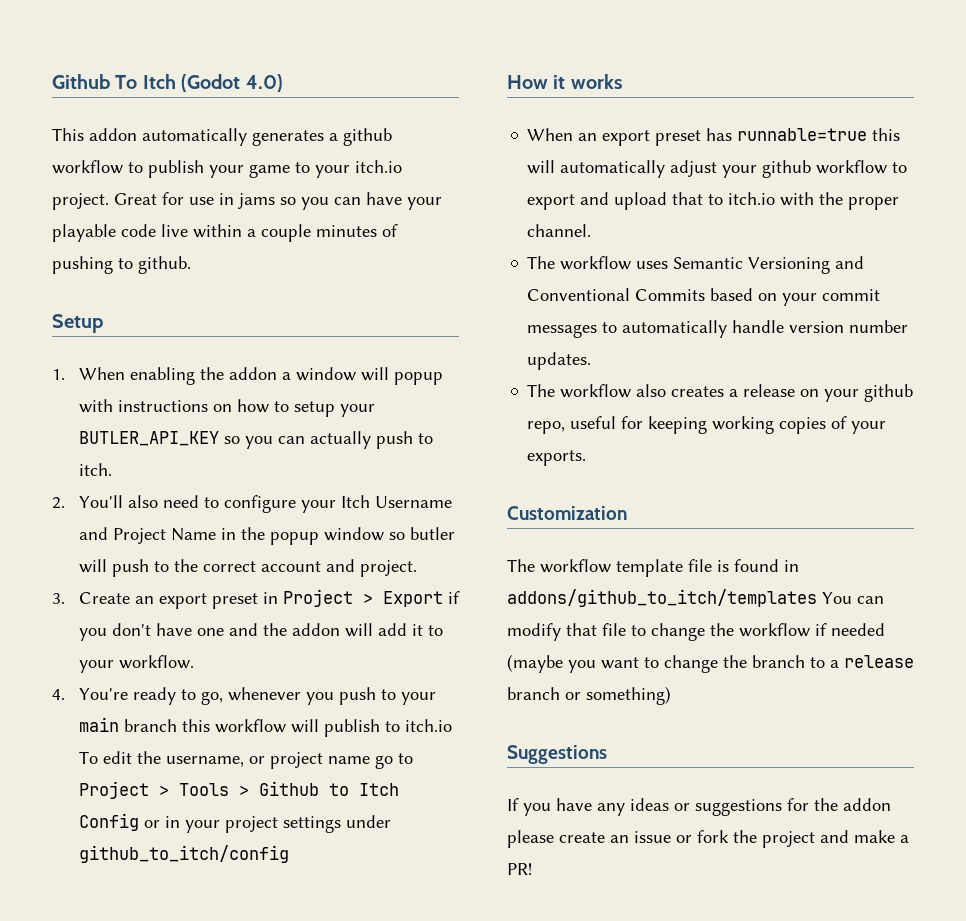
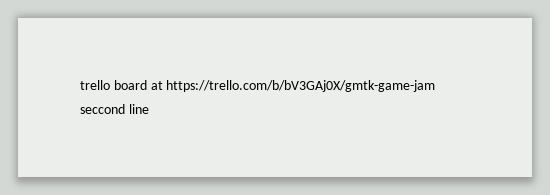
[52,74,283,92] [52,128,392,146] [52,160,402,178] [52,192,442,210] [52,224,398,242] [52,256,191,274] [52,314,103,333] [52,367,443,385] [78,399,375,417] [78,431,433,449] [78,463,112,476] [52,495,452,513] [78,527,455,545] [78,559,417,577] [52,589,460,609] [78,623,443,641] [78,655,194,673] [52,687,436,705] [78,717,452,737] [78,751,413,769] [78,781,399,799] [78,813,391,833] [78,845,289,863] [507,74,622,89] [527,128,901,146] [527,160,908,178] [527,192,900,210] [527,224,592,237] [527,256,865,274] [527,288,881,306] [527,320,909,338] [527,352,592,370] [527,384,914,402] [527,416,887,434] [527,450,587,466] [507,506,627,520] [507,559,799,577] [507,589,884,607] [507,623,885,641] [507,654,914,673] [507,686,671,705] [507,745,607,764] [507,798,891,816] [507,830,909,848] [507,863,532,875] Github To Itch (Godot 4.0) // This addon automatically generates a github workflow to publish your game to your itch.io project. Great for use in jams so you can have your playable code live within a couple minutes of pushing to github. // Setup // 1. When enabling the addon a window will popup with instructions on how to setup your BUTLER_API_KEY so you can actually push to itch. // 2. You'll also need to configure your Itch Username and Project Name in the popup window so butler will push to the correct account and project. // 3. Create an export preset in Project > Export if you don't have one and the addon will add it to your workflow. // 4. You're ready to go, whenever you push to your main branch this workflow will publish to itch.io To edit the username, or project name go to Project > Tools > Github to Itch Config or in your project settings under github_to_itch/config // How it works // When an export preset has runnable=true this will automatically adjust your github workflow to export and upload that to itch.io with the proper channel. // The workflow uses Semantic Versioning and Conventional Commits based on your commit messages to automatically handle version number updates. // The workflow also creates a release on your github repo, useful for keeping working copies of your exports. // Customization // The workflow template file is found in addons/github_to_itch/templates You can modify that file to change the workflow if needed (maybe you want to change the branch to a release branch or something) // Suggestions // If you have any ideas or suggestions for the addon please create an issue or fork the project and make a PR! -> [80,80,436,92] [80,104,149,114] trello board at https://trello.com/b/bV3GAj0X/gmtk-game-jam seccond line

